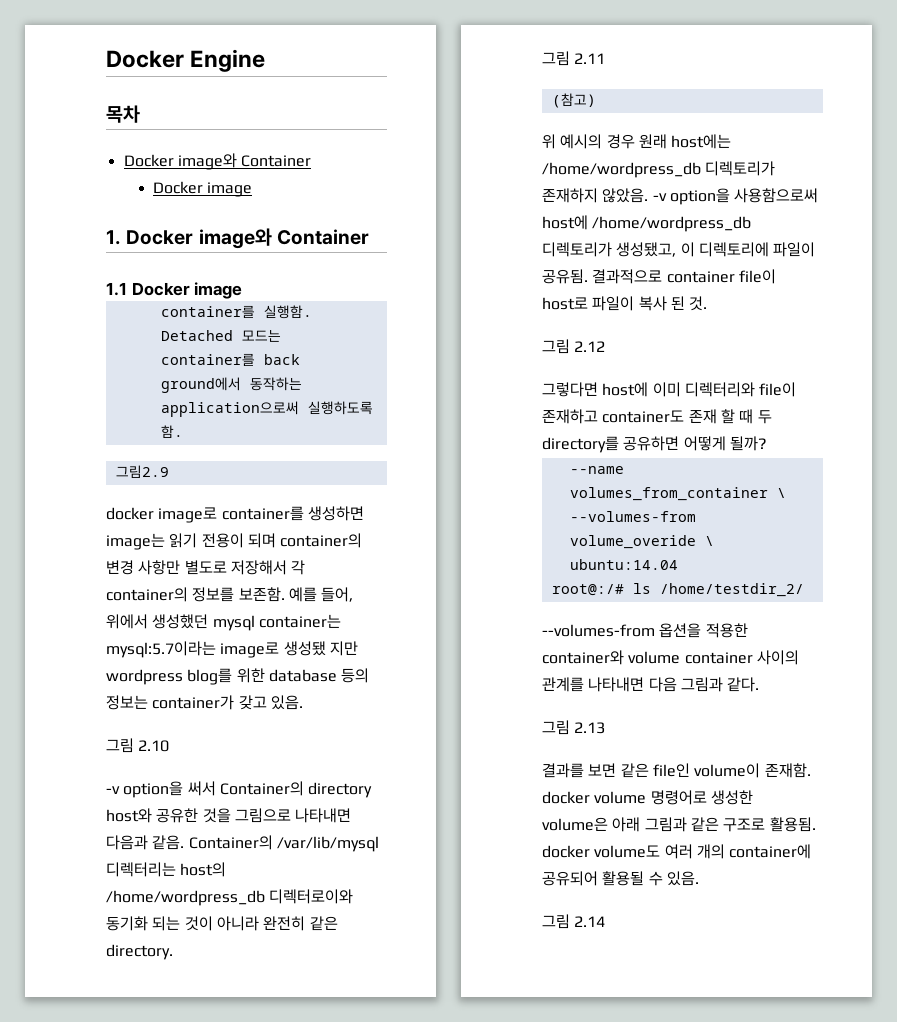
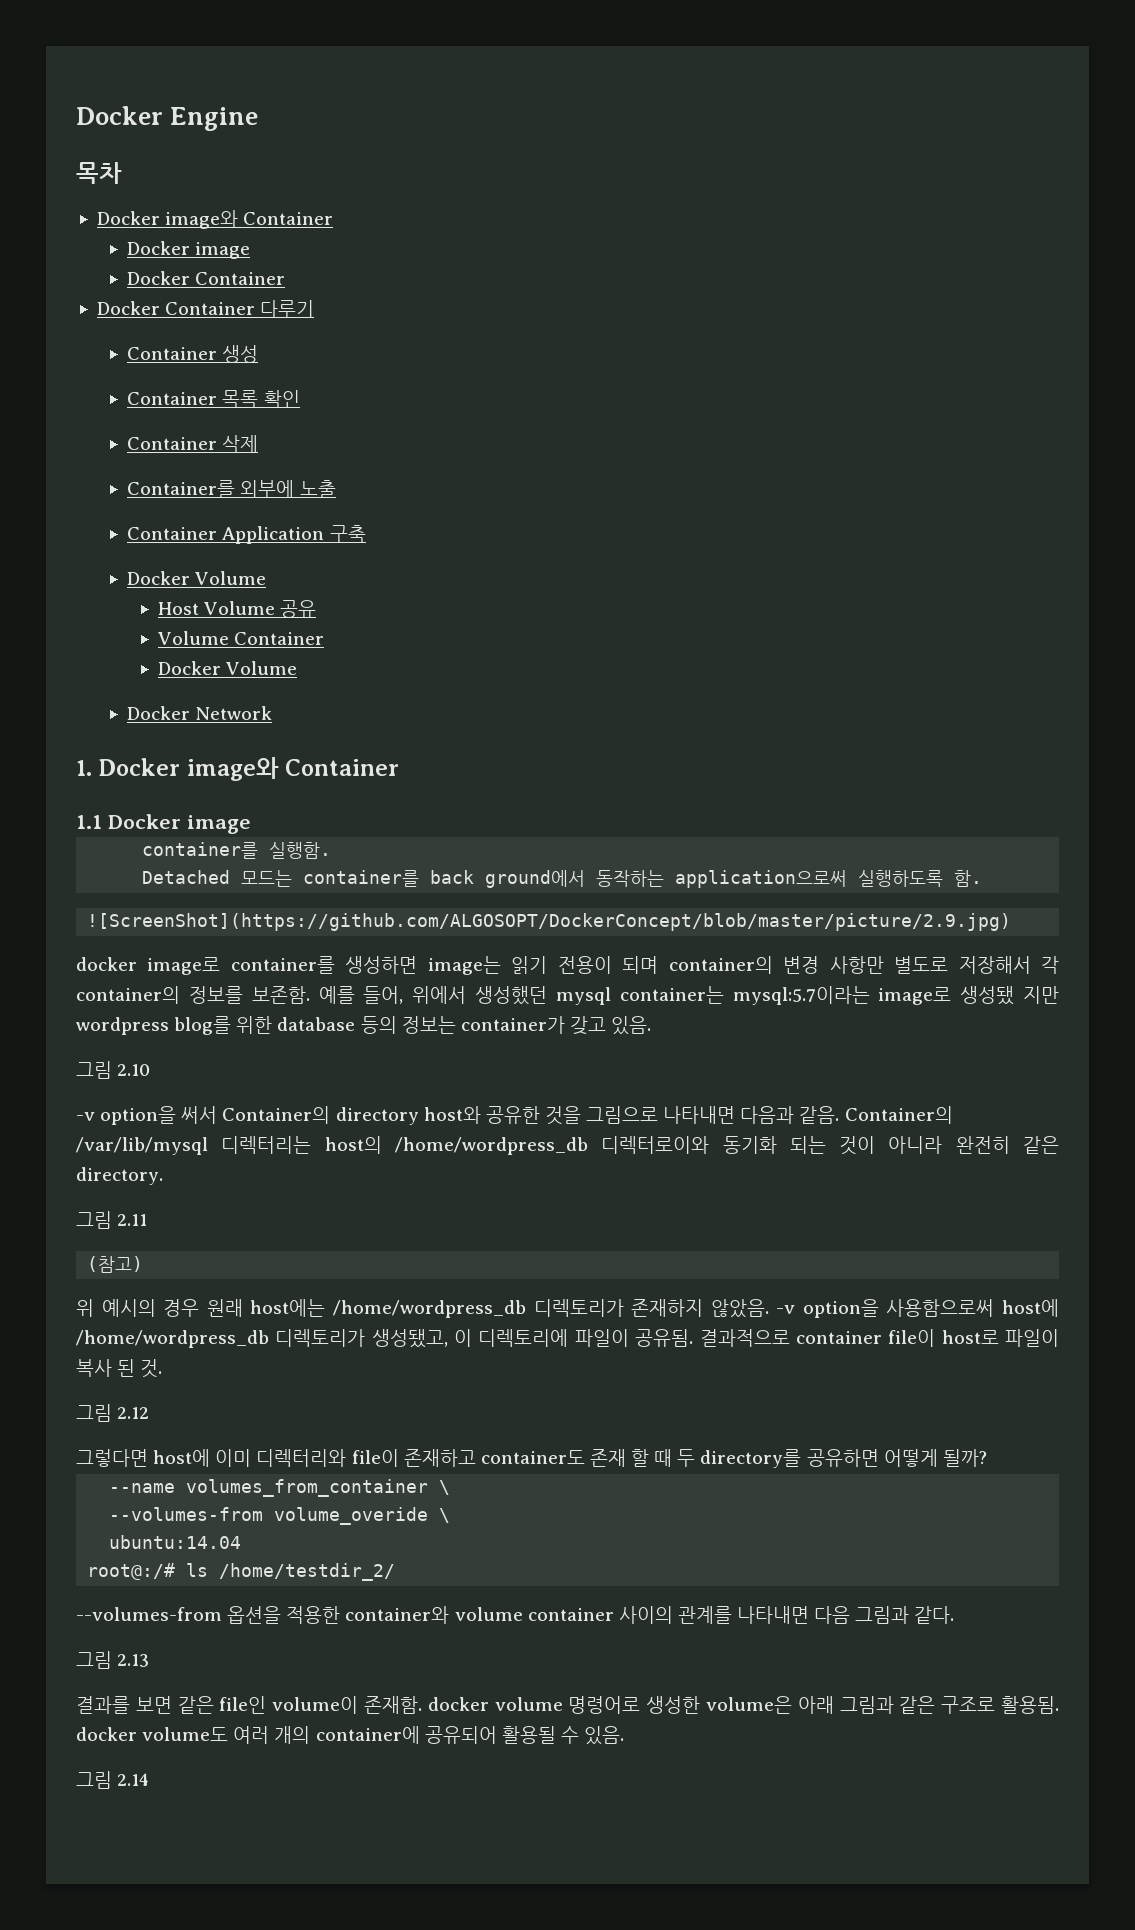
(253, 189) none -> [127,271,286,285] [96,300,315,318] [127,345,259,363] [127,390,300,408] [127,435,259,453] [127,480,336,498] [127,525,366,544] [127,571,267,585] [157,600,316,618] [157,631,324,645] [157,661,297,675] [127,706,273,720] // Docker Container // Docker Container 다루기 // Container 생성 // Container 목록 확인 // Container 삭제 // Container를 외부에 노출 // Container Application 구축 // Docker Volume // Host Volume 공유 // Volume Container // Docker Volume // Docker Network
[115,465,169,478] 그림2.9 -> [87,913,1012,931] ![ScreenShot](https://github.com/ALGOSOPT/DockerConcept/blob/master/picture/2.9.jpg)

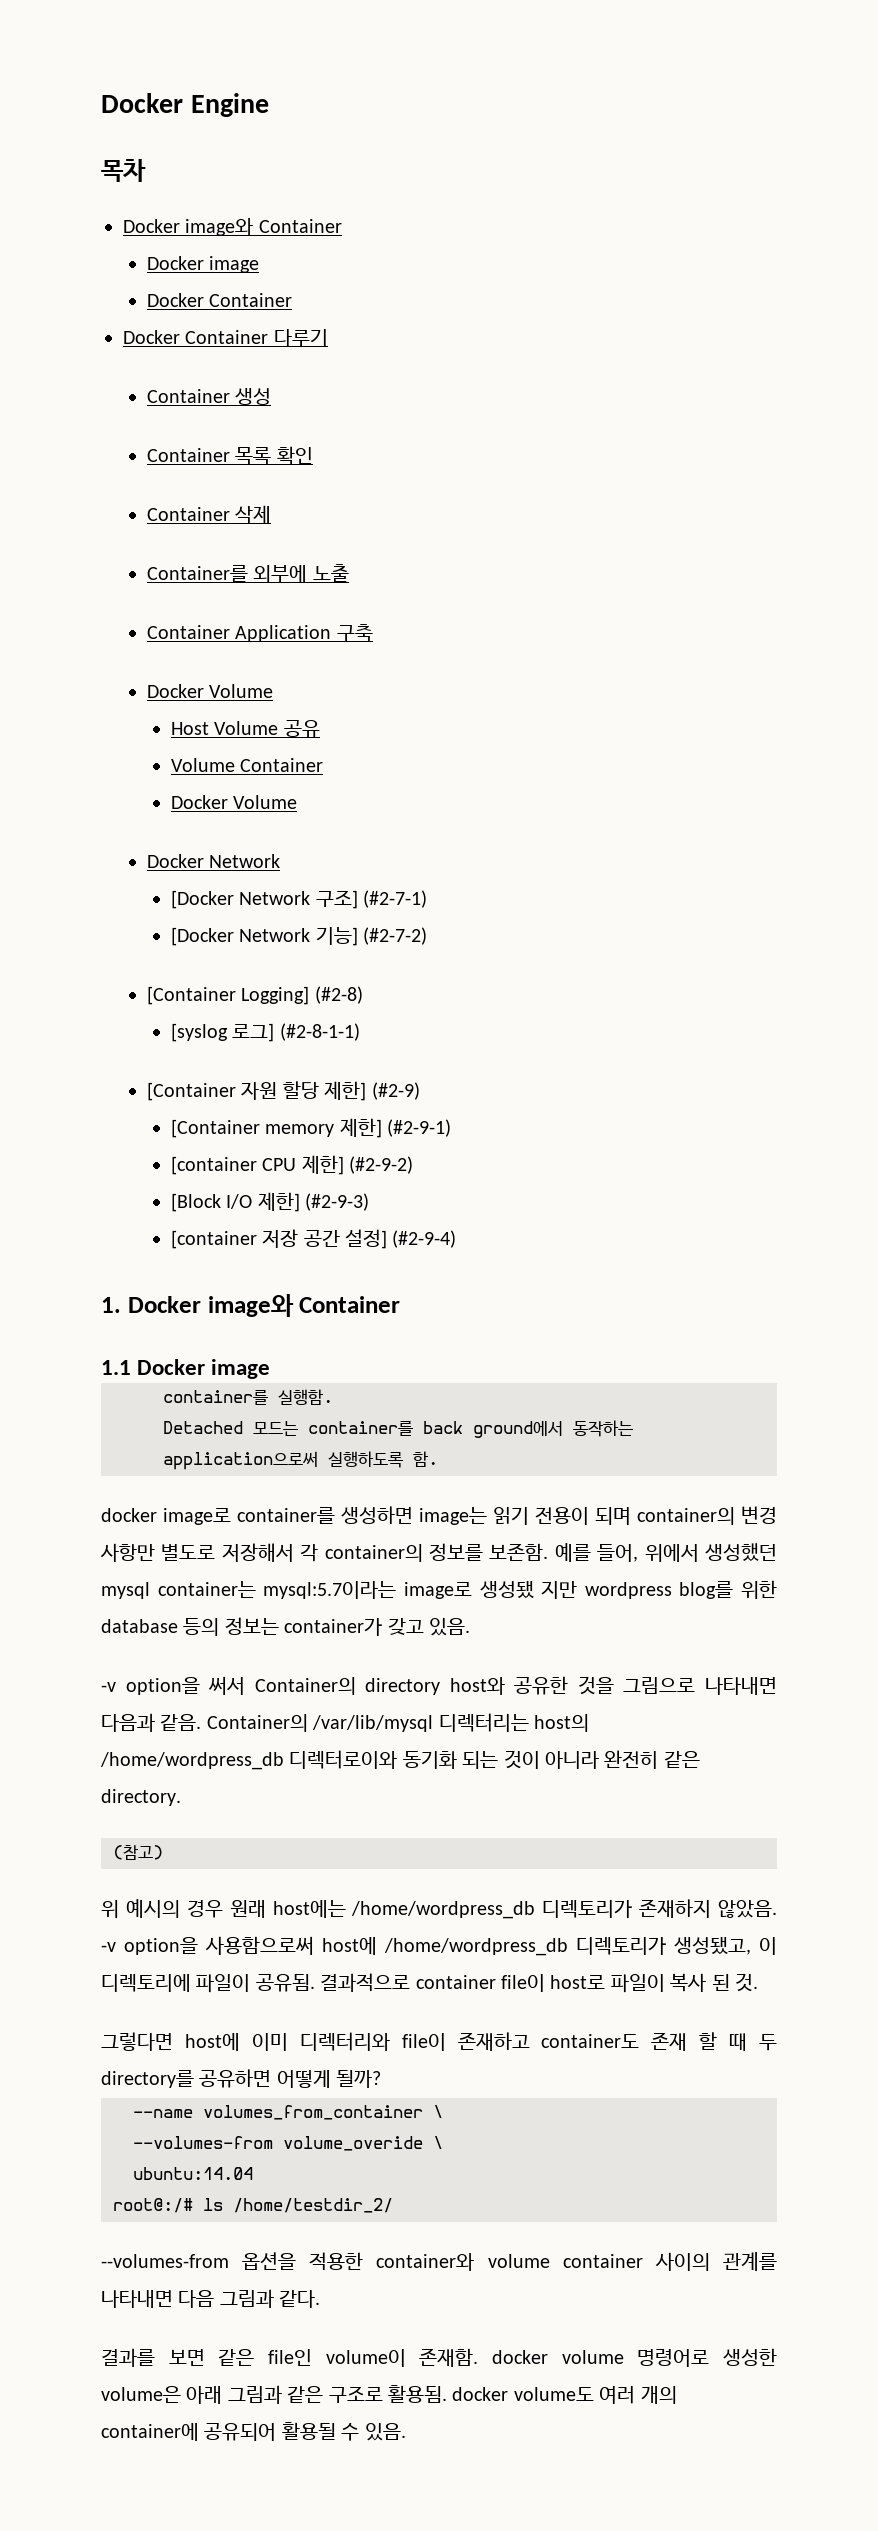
(273, 713) none -> [170,890,428,909] [170,927,428,946] [146,986,363,1005] [170,1023,360,1042] [146,1081,420,1101] [170,1118,452,1138] [170,1155,414,1175] [170,1192,370,1212] [170,1229,457,1249] // [Docker Network 구조] (#2-7-1) // [Docker Network 기능] (#2-7-2) // [Container Logging] (#2-8) // [syslog 로그] (#2-8-1-1) // [Container 자원 할당 제한] (#2-9) // [Container memory 제한] (#2-9-1) // [container CPU 제한] (#2-9-2) // [Block I/O 제한] (#2-9-3) // [container 저장 공간 설정] (#2-9-4)
[87,913,1012,931] // ![ScreenShot](https://github.com/ALGOSOPT/DockerConcept/blob/master/picture/2.9.jpg) -> (438, 1459) none
[76,1061,151,1079] // 그림 2.10 -> (470, 1627) none
[76,1211,148,1229] // 그림 2.11 -> (181, 1797) none
[76,1404,150,1422] // 그림 2.12 -> (758, 1982) none
[76,1651,150,1669] // 그림 2.13 -> (321, 2299) none
[76,1771,150,1789] // 그림 2.14 -> (406, 2432) none

